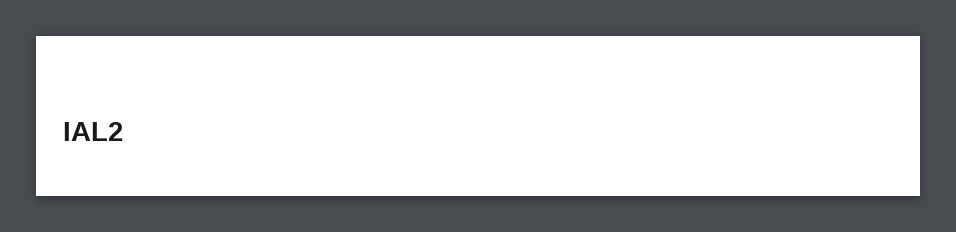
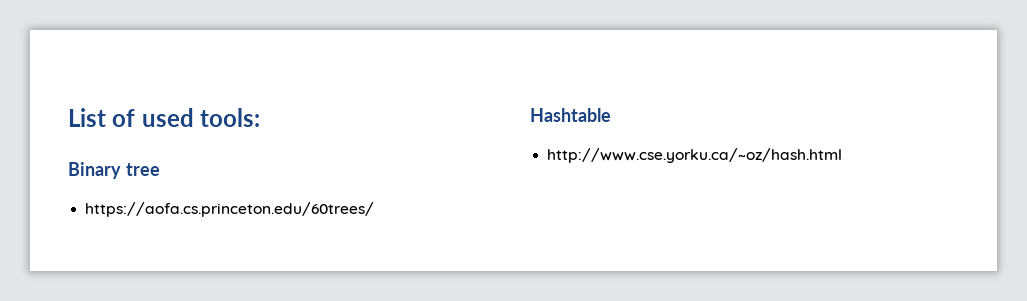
[63,122,123,141] IAL2 -> [68,108,261,127] [68,162,160,179] [85,202,375,217] [530,108,611,122] [547,148,843,163] List of used tools: // Binary tree // https://aofa.cs.princeton.edu/60trees/ // Hashtable // http://www.cse.yorku.ca/~oz/hash.html

